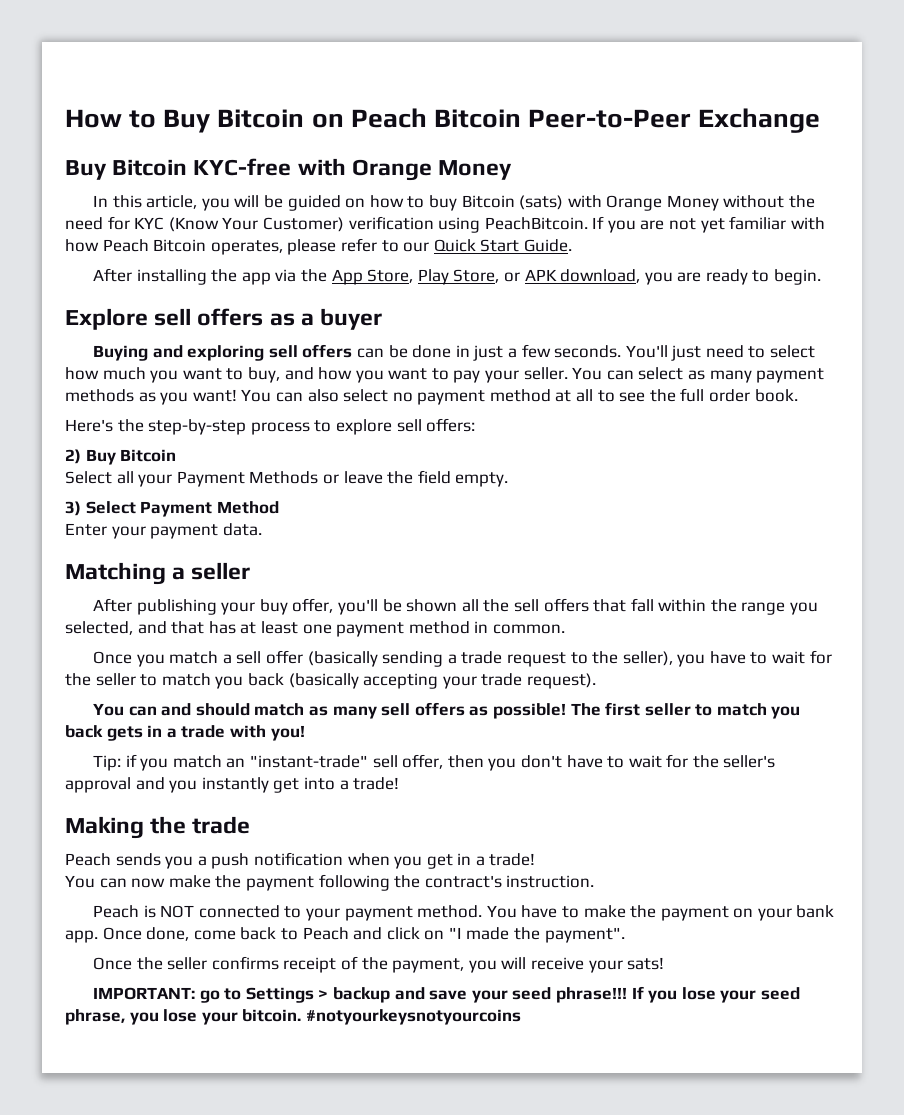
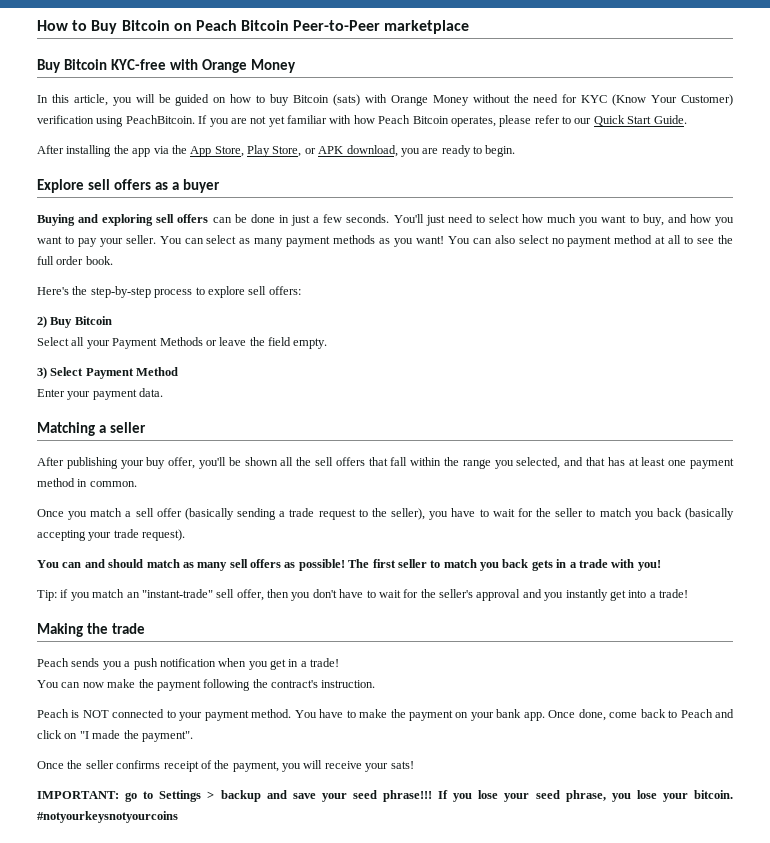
[698,108,821,133] Exchange -> [384,20,470,34] marketplace

